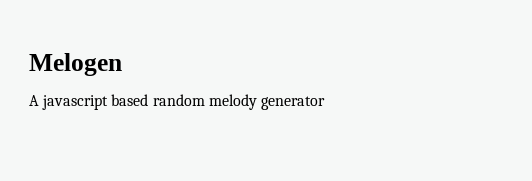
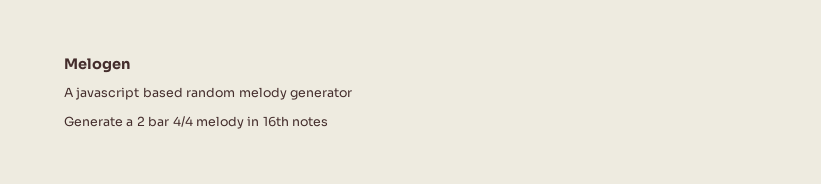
(325, 103) none -> [64,116,328,129] // Generate a 2 bar 4/4 melody in 16th notes

